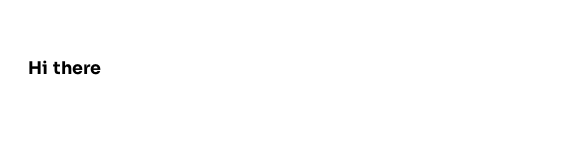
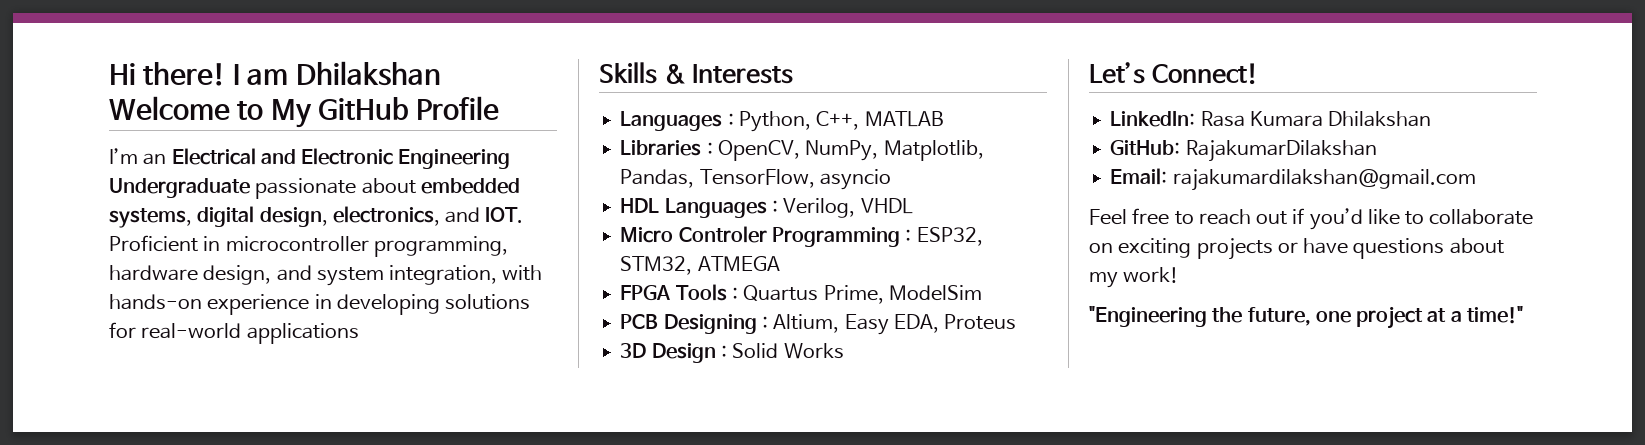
[52,61,101,75] there -> [143,61,441,86] [109,96,499,128] [109,148,511,169] [109,178,520,199] [109,206,524,228] [109,235,508,257] [109,265,543,286] [109,294,531,315] [109,322,359,344] [599,62,794,84] [620,111,945,132] [620,140,984,161] [620,169,891,190] [620,198,913,218] [620,226,983,247] [620,256,780,275] [620,284,982,304] [620,314,1017,335] [620,343,844,363] [1089,62,1258,85] [1110,111,1432,127] [1110,140,1377,162] [1110,168,1476,191] [1089,208,1534,230] [1089,238,1504,260] [1089,267,1180,288] [1089,306,1523,329] there! I am Dhilakshan Welcome to My GitHub Profile // I’m an Electrical and Electronic Engineering Undergraduate passionate about embedded systems, digital design, electronics, and IOT. Proficient in microcontroller programming, hardware design, and system integration, with hands-on experience in developing solutions for real-world applications // Skills & Interests // Languages : Python, C++, MATLAB // Libraries : OpenCV, NumPy, Matplotlib, Pandas, TensorFlow, asyncio // HDL Languages : Verilog, VHDL // Micro Controler Programming : ESP32, STM32, ATMEGA // FPGA Tools : Quartus Prime, ModelSim // PCB Designing : Altium, Easy EDA, Proteus // 3D Design : Solid Works // Let’s Connect! // LinkedIn: Rasa Kumara Dhilakshan // GitHub: RajakumarDilakshan // Email: rajakumardilakshan@gmail.com // Feel free to reach out if you’d like to collaborate on exciting projects or have questions about my work! // "Engineering the future, one project at a time!"

